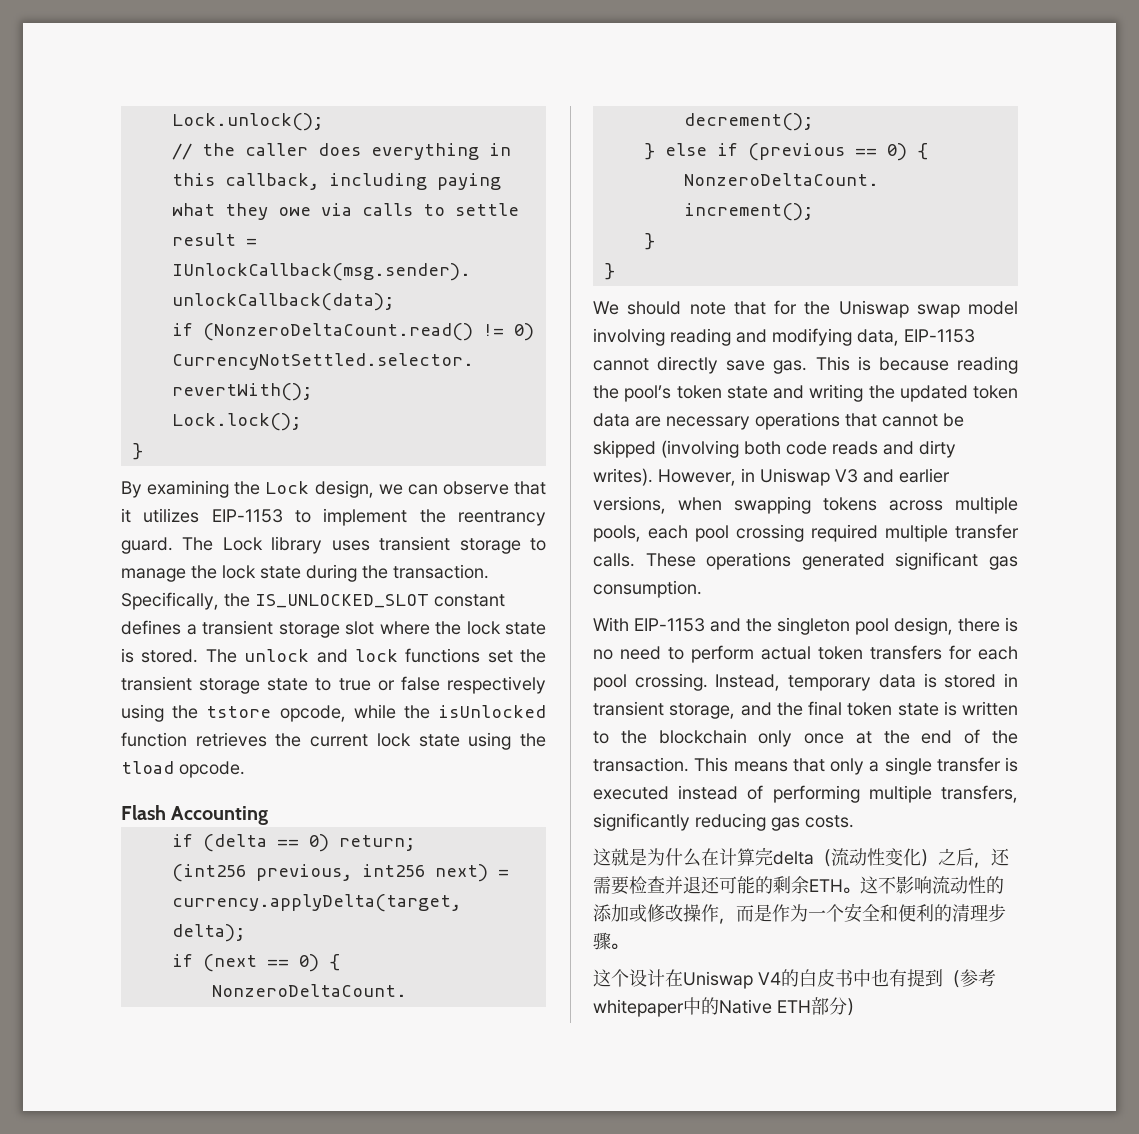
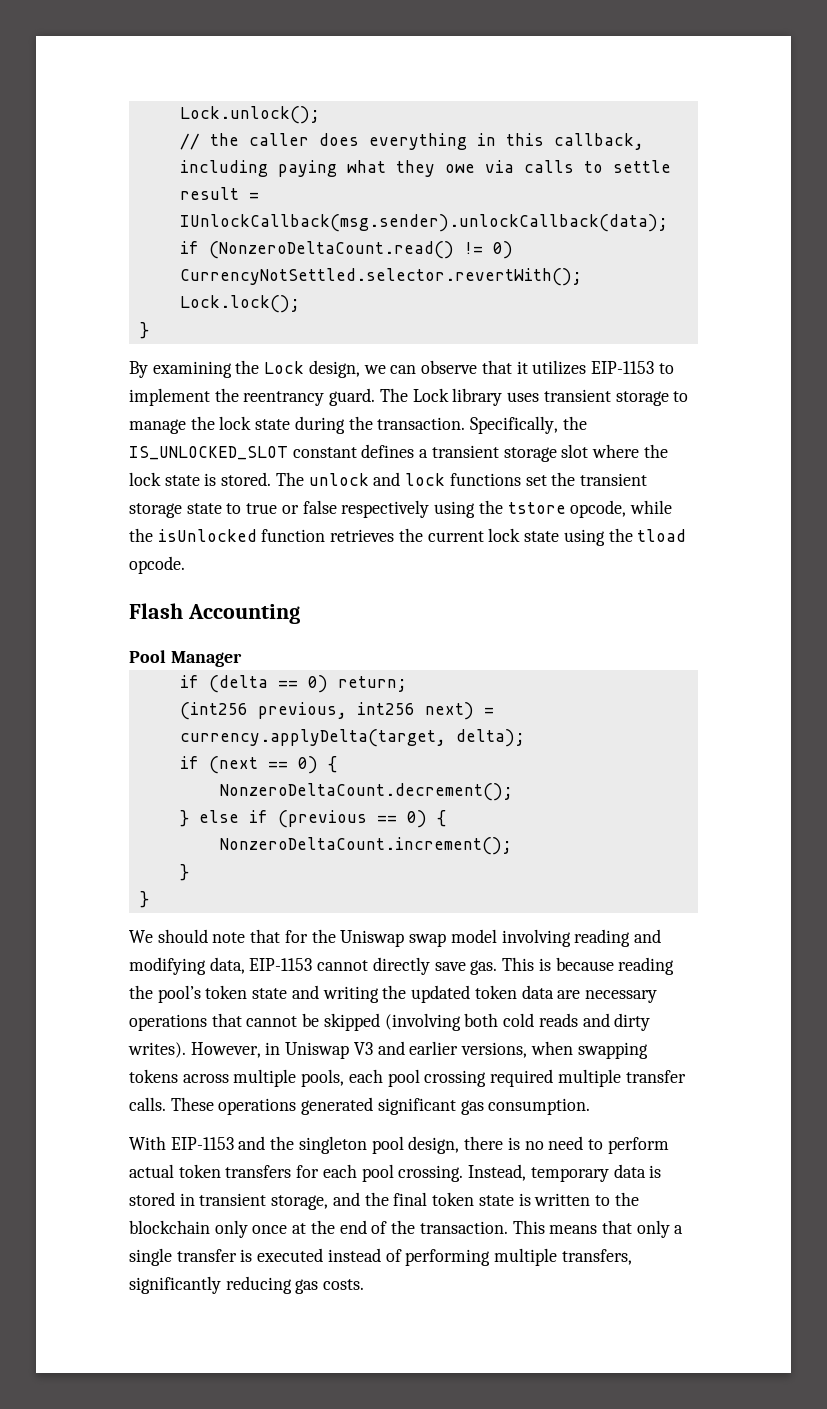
(269, 815) none -> [129,650,242,667] // Pool Manager
[786,441,827,455] code -> [503,1013,535,1027] cold
[593,847,1010,868] [593,876,1004,895] [593,903,1006,924] [593,932,628,950] [593,969,996,989] [593,997,864,1017] // 这就是为什么在计算完delta（流动性变化）之后，还需要检查并退还可能的剩余ETH。这不影响流动性的添加或修改操作，而是作为一个安全和便利的清理步骤。 // 这个设计在Uniswap V4的白皮书中也有提到（参考whitepaper中的Native ETH部分） -> (365, 1284) none

